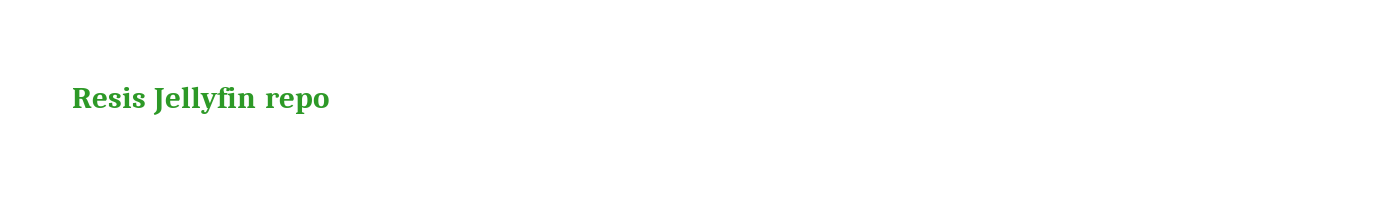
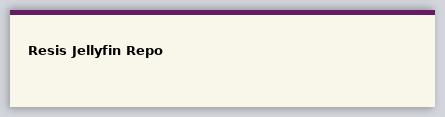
[264,92,329,114] repo -> [126,46,163,58] Repo

